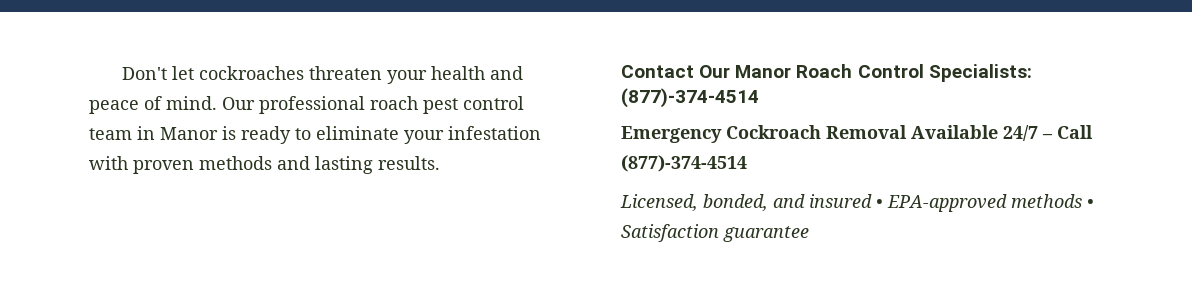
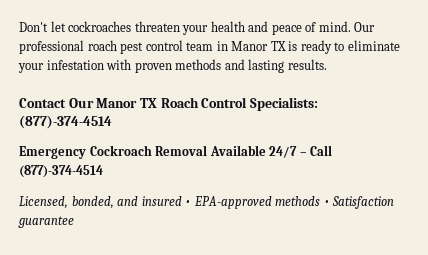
(218, 133) none -> [270,41,286,51] TX
(792, 71) none -> [139,98,157,108] TX

